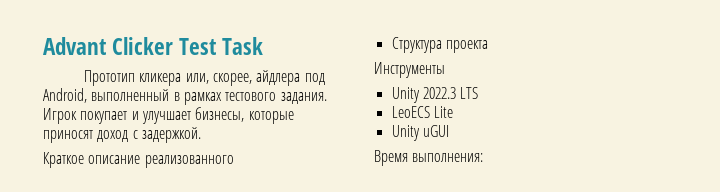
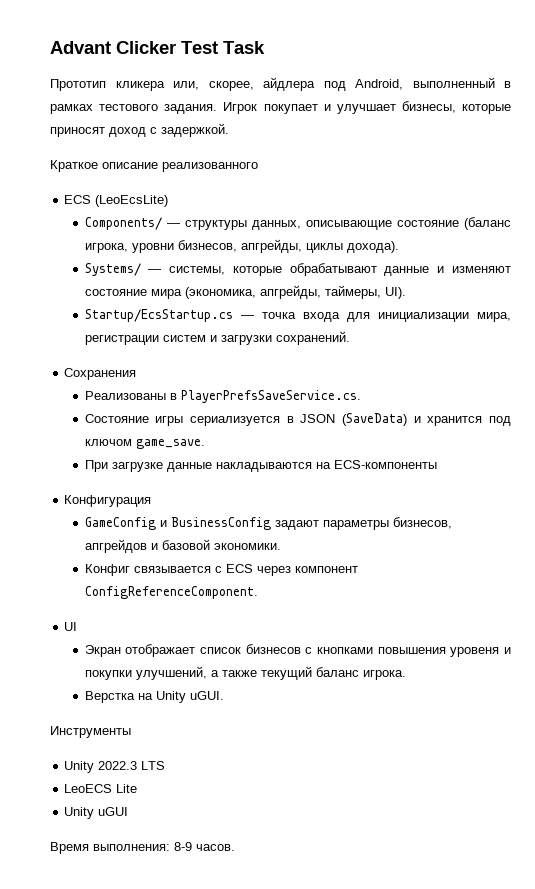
[391,37,488,53] Структура проекта -> [64,195,169,207] [84,217,511,230] [84,239,399,253] [84,263,511,276] [84,285,406,299] [84,309,511,322] [84,331,350,345] [64,368,137,380] [84,390,361,403] [84,413,512,426] [84,439,205,449] [84,460,437,472] [64,495,152,507] [84,517,452,530] [84,539,281,553] [84,564,358,576] [84,586,258,599] [64,622,78,631] [84,644,512,657] [84,666,406,680] [84,691,224,703] ECS (LeoEcsLite) // Components/ — структуры данных, описывающие состояние (баланс игрока, уровни бизнесов, апгрейды, циклы дохода). // Systems/ — системы, которые обрабатывают данные и изменяют состояние мира (экономика, апгрейды, таймеры, UI). // Startup/EcsStartup.cs — точка входа для инициализации мира, регистрации систем и загрузки сохранений. // Сохранения // Реализованы в PlayerPrefsSaveService.cs. // Состояние игры сериализуется в JSON (SaveData) и хранится под ключом game_save. // При загрузке данные накладываются на ECS-компоненты // Конфигурация // GameConfig и BusinessConfig задают параметры бизнесов, апгрейдов и базовой экономики. // Конфиг связывается с ECS через компонент ConfigReferenceComponent. // UI // Экран отображает список бизнесов с кнопками повышения уровеня и покупки улучшений, а также текущий баланс игрока. // Верстка на Unity uGUI.
(484, 157) none -> [174,842,235,851] 8-9 часов.

